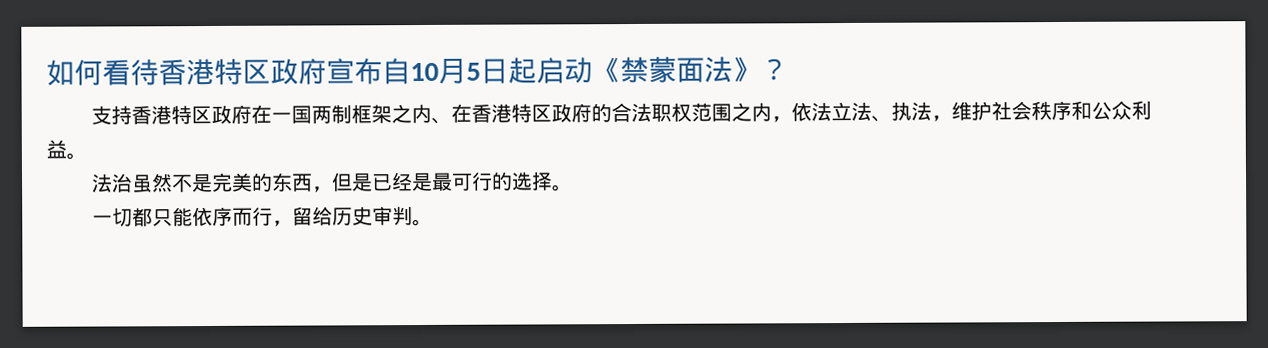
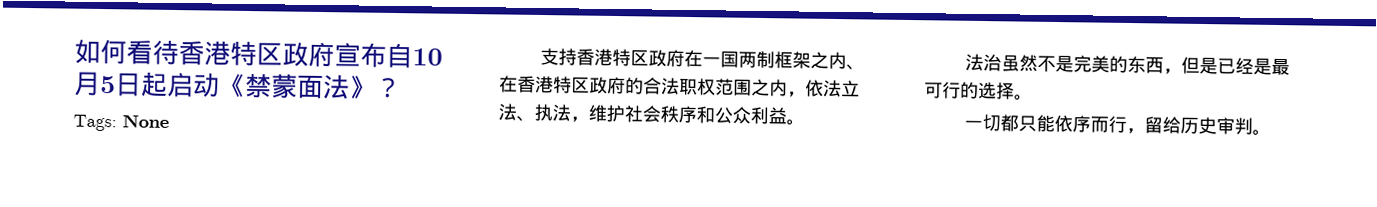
(789, 69) none -> [73,114,169,132] // Tags: None

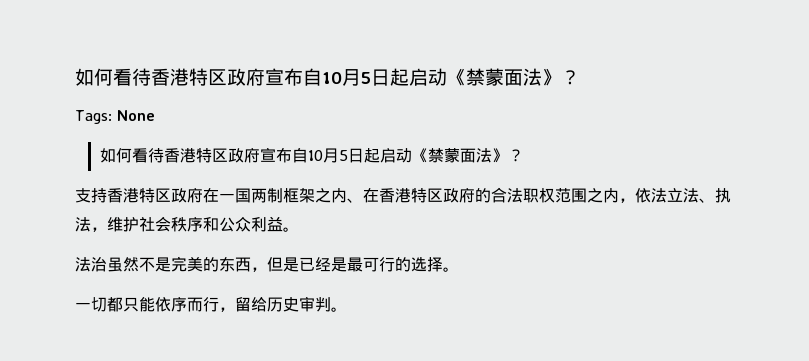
(169, 121) none -> [99,147,524,163] // 如何看待香港特区政府宣布自10月5日起启动《禁蒙面法》？

